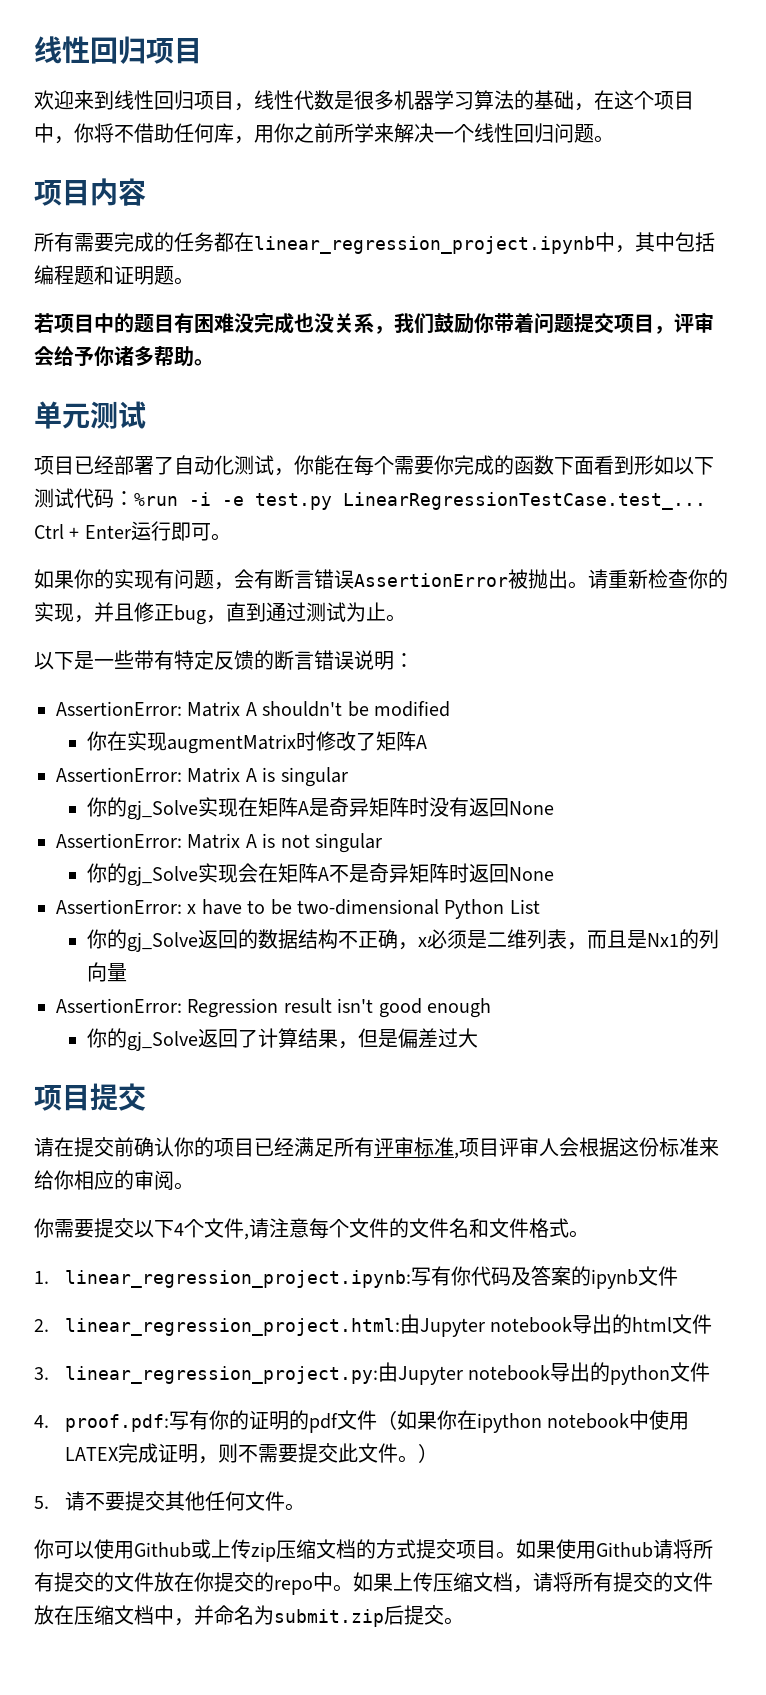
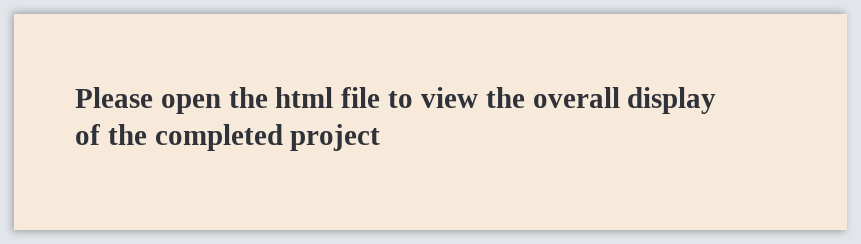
[34,36,202,64] [34,90,694,111] [34,123,614,144] [34,178,146,206] [34,232,715,254] [34,265,194,285] [34,312,714,334] [34,346,214,367] [34,401,146,429] [34,455,714,476] [34,488,706,510] [34,521,231,541] [34,569,728,590] [34,602,406,625] [34,650,414,670] [56,701,450,717] [87,731,428,754] [56,767,348,787] [87,797,555,820] [56,833,382,853] [87,863,555,886] [56,899,540,919] [87,929,720,952] [87,962,128,982] [56,998,491,1018] [87,1028,479,1051] [34,1083,146,1111] [34,1137,719,1159] [34,1170,194,1190] [34,1218,589,1240] [34,1266,679,1289] [34,1314,713,1337] [34,1362,711,1385] [34,1410,690,1433] [65,1443,439,1464] [34,1491,306,1511] [34,1539,713,1562] [34,1572,713,1595] [34,1605,464,1627] 线性回归项目 // 欢迎来到线性回归项目，线性代数是很多机器学习算法的基础，在这个项目中，你将不借助任何库，用你之前所学来解决一个线性回归问题。 // 项目内容 // 所有需要完成的任务都在linear_regression_project.ipynb中，其中包括编程题和证明题。 // 若项目中的题目有困难没完成也没关系，我们鼓励你带着问题提交项目，评审会给予你诸多帮助。 // 单元测试 // 项目已经部署了自动化测试，你能在每个需要你完成的函数下面看到形如以下测试代码：%run -i -e test.py LinearRegressionTestCase.test_... Ctrl + Enter运行即可。 // 如果你的实现有问题，会有断言错误AssertionError被抛出。请重新检查你的实现，并且修正bug，直到通过测试为止。 // 以下是一些带有特定反馈的断言错误说明： // AssertionError: Matrix A shouldn't be modified // 你在实现augmentMatrix时修改了矩阵A // AssertionError: Matrix A is singular // 你的gj_Solve实现在矩阵A是奇异矩阵时没有返回None // AssertionError: Matrix A is not singular // 你的gj_Solve实现会在矩阵A不是奇异矩阵时返回None // AssertionError: x have to be two-dimensional Python List // 你的gj_Solve返回的数据结构不正确，x必须是二维列表，而且是Nx1的列向量 // AssertionError: Regression result isn't good enough // 你的gj_Solve返回了计算结果，但是偏差过大 // 项目提交 // 请在提交前确认你的项目已经满足所有评审标准,项目评审人会根据这份标准来给你相应的审阅。 // 你需要提交以下4个文件,请注意每个文件的文件名和文件格式。 // 1. linear_regression_project.ipynb:写有你代码及答案的ipynb文件 // 2. linear_regression_project.html:由Jupyter notebook导出的html文件 // 3. linear_regression_project.py:由Jupyter notebook导出的python文件 // 4. proof.pdf:写有你的证明的pdf文件（如果你在ipython notebook中使用LATEX完成证明，则不需要提交此文件。） // 5.请不要提交其他任何文件。 // 你可以使用Github或上传zip压缩文档的方式提交项目。如果使用Github请将所有提交的文件放在你提交的repo中。如果上传压缩文档，请将所有提交的文件放在压缩文档中，并命名为submit.zip后提交。 -> [75,87,717,114] [75,124,381,151] Please open the html file to view the overall display of the completed project

